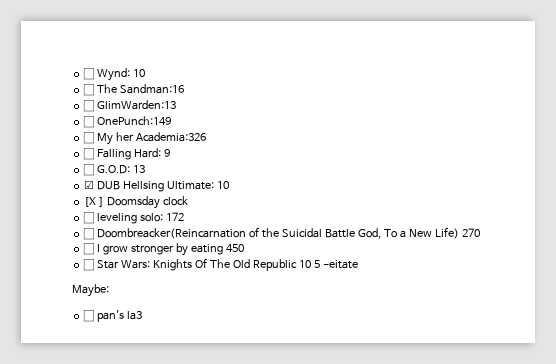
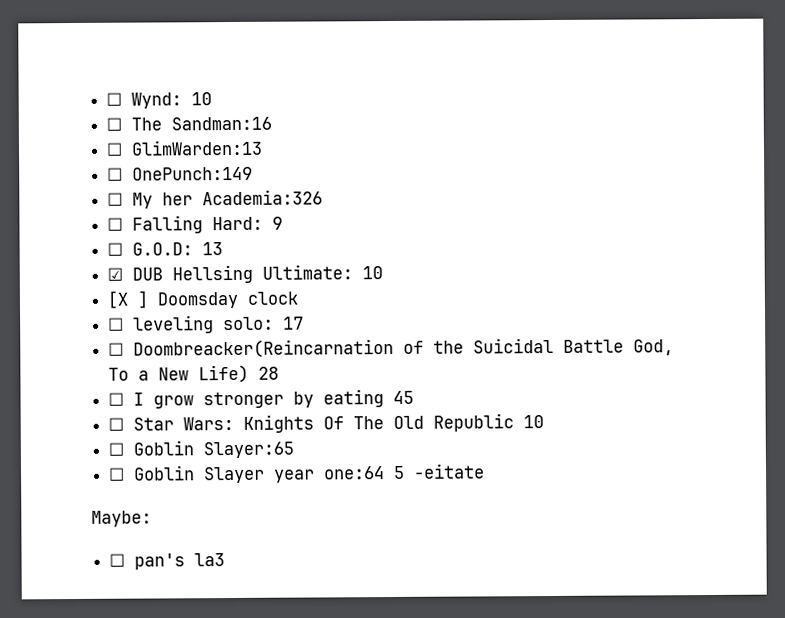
[166,212,185,221] 172 -> [283,316,305,330] 17
[461,228,480,237] 270 -> [258,366,280,380] 28
[225,244,244,252] 450 -> [393,390,415,404] 45
(311, 264) none -> [108,440,295,459] [108,465,386,484] // ☐ Goblin Slayer:65 // ☐ Goblin Slayer year one:64

